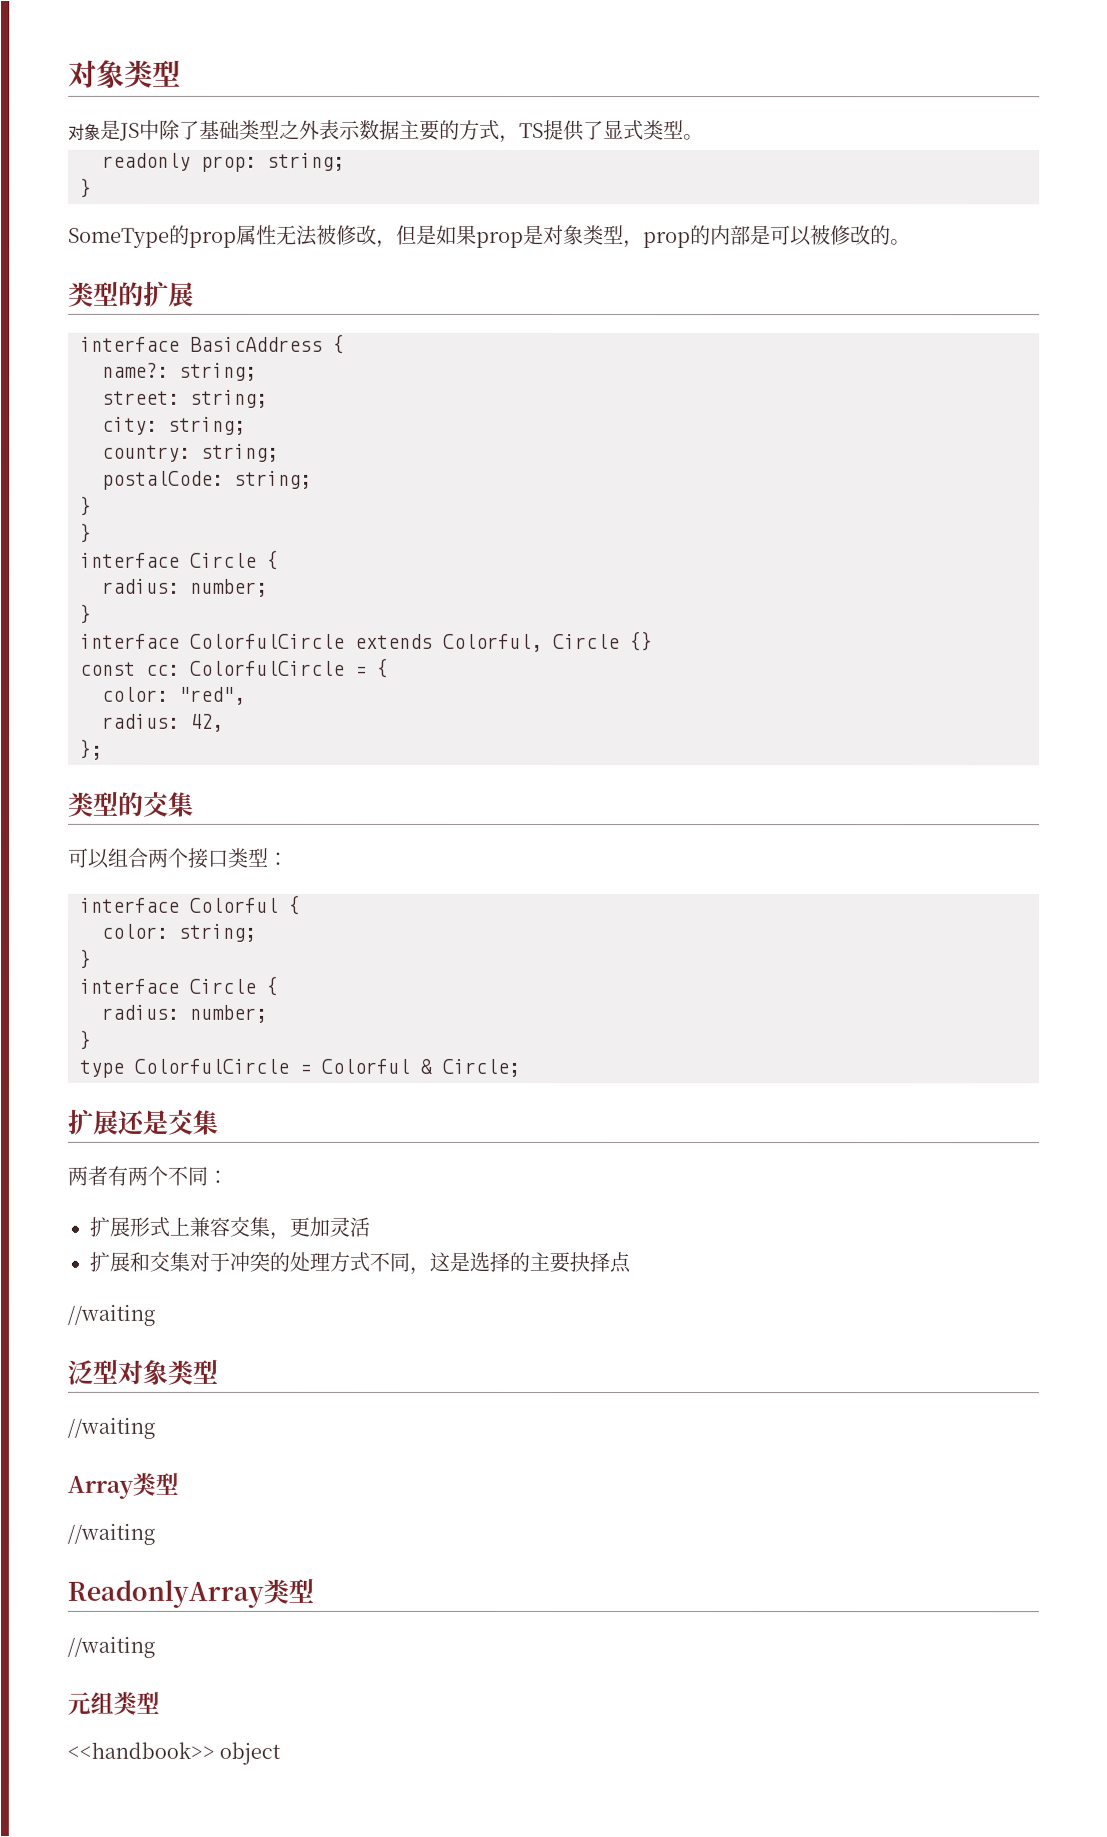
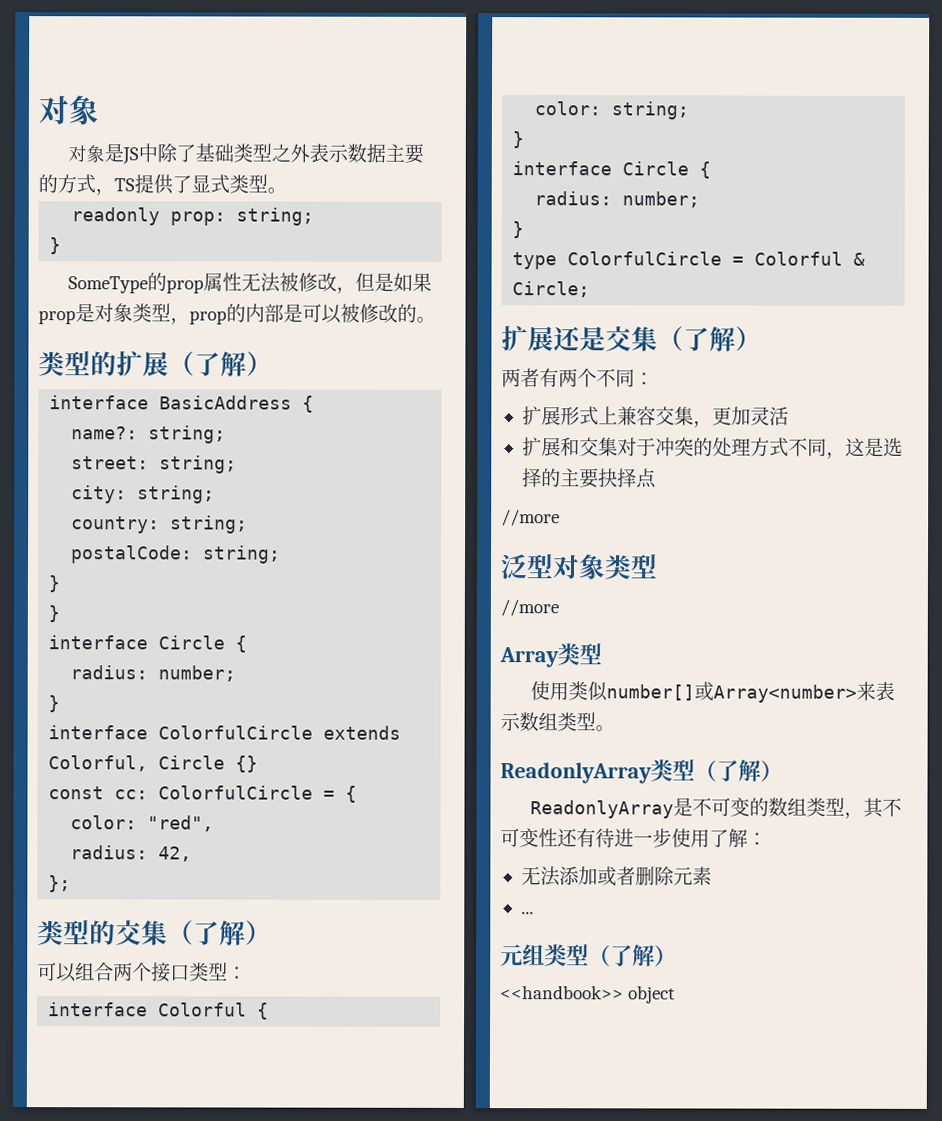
[68,59,181,88] 对象类型 -> [38,95,99,126] 对象
(194, 294) none -> [168,351,273,377] （了解）
(194, 804) none -> [167,920,272,946] （了解）
(218, 1122) none -> [657,326,762,352] （了解）
[67,1304,155,1326] //waiting -> [501,509,560,527] //more
[67,1417,155,1439] //waiting -> [500,599,559,617] //more
[67,1523,155,1545] [67,1578,314,1608] [67,1636,155,1658] //waiting // ReadonlyArray类型 // //waiting -> [530,681,896,703] [500,712,615,732] [500,759,783,784] [530,797,903,819] [500,828,767,848] [520,866,712,887] [520,911,534,915] 使用类似number[]或Array<number>来表示数组类型。 // ReadonlyArray类型（了解） // ReadonlyArray是不可变的数组类型，其不可变性还有待进一步使用了解： // 无法添加或者删除元素 // ...
(160, 1702) none -> [588,944,677,967] （了解）

